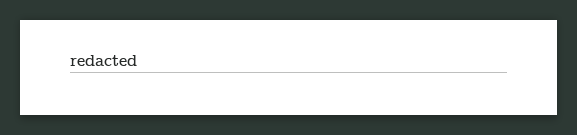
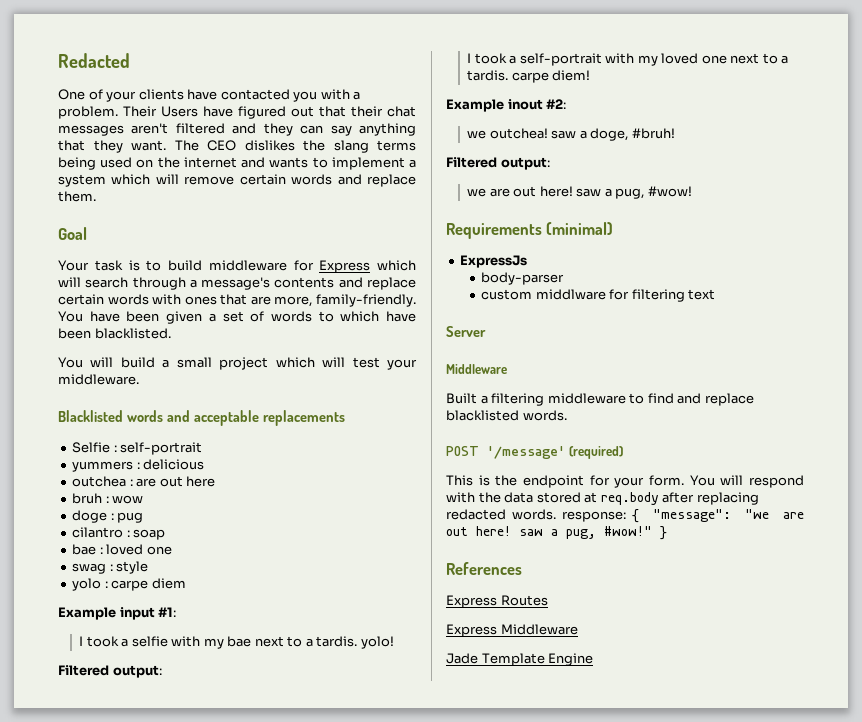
[70,55,137,66] redacted -> [58,53,130,68] [58,89,361,102] [58,106,416,119] [58,123,416,136] [58,140,416,153] [58,157,416,170] [58,174,416,187] [58,191,96,202] [58,227,87,240] [58,260,416,273] [58,277,416,290] [58,294,417,307] [58,311,417,324] [58,328,171,339] [58,357,418,370] [58,374,139,385] [58,410,345,426] [72,442,203,455] [72,459,205,472] [72,476,216,487] [72,493,144,504] [72,510,144,523] [72,527,166,540] [72,544,172,555] [72,561,149,574] [72,578,186,591] [58,607,177,620] [79,636,394,649] [58,665,162,678] [467,53,789,66] [467,70,591,83] [446,99,567,112] [467,128,675,141] [446,157,550,170] [467,186,692,199] [446,222,614,239] [460,255,528,268] [481,272,565,285] [481,289,716,302] [446,326,486,337] [446,364,507,374] [446,393,754,406] [446,410,567,421] [446,446,623,459] [446,475,804,488] [446,492,759,505] [446,509,804,523] [446,526,667,540] [446,562,522,575] [446,595,548,608] [446,624,578,637] [446,653,594,666] Redacted // One of your clients have contacted you with a problem. Their Users have figured out that their chat messages aren't filtered and they can say anything that they want. The CEO dislikes the slang terms being used on the internet and wants to implement a system which will remove certain words and replace them. // Goal // Your task is to build middleware for Express which will search through a message's contents and replace certain words with ones that are more, family-friendly. You have been given a set of words to which have been blacklisted. // You will build a small project which will test your middleware. // Blacklisted words and acceptable replacements // Selfie : self-portrait // yummers : delicious // outchea : are out here // bruh : wow // doge : pug // cilantro : soap // bae : loved one // swag : style // yolo : carpe diem // Example input #1: // I took a selfie with my bae next to a tardis. yolo! // Filtered output: // I took a self-portrait with my loved one next to a tardis. carpe diem! // Example inout #2: // we outchea! saw a doge, #bruh! // Filtered output: // we are out here! saw a pug, #wow! // Requirements (minimal) // ExpressJs // body-parser // custom middlware for filtering text // Server // Middleware // Built a filtering middleware to find and replace blacklisted words. // POST '/message' (required) // This is the endpoint for your form. You will respond with the data stored at req.body after replacing redacted words. response: { "message": "we are out here! saw a pug, #wow!" } // References // Express Routes // Express Middleware // Jade Template Engine

